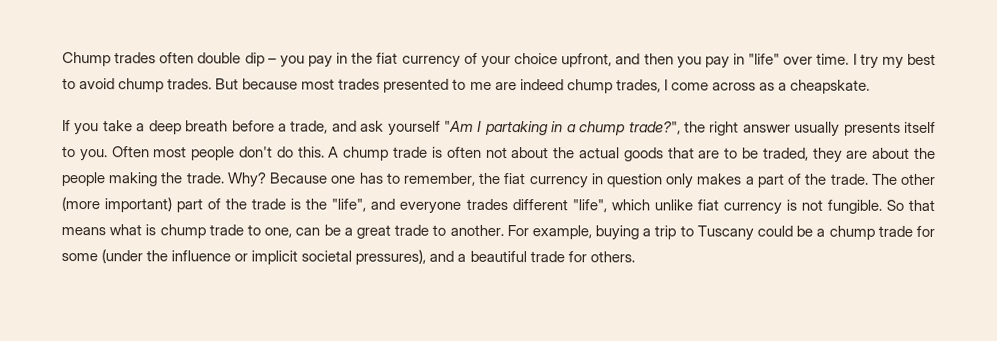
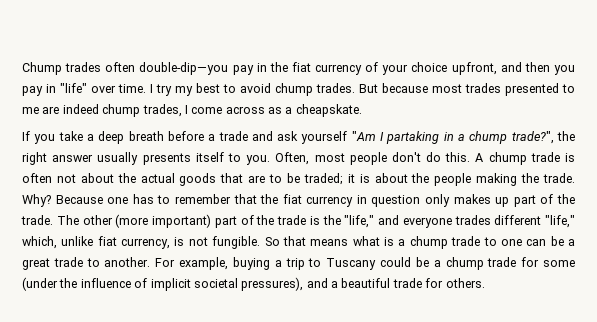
[197,52,305,68] double dip – you -> [139,62,229,75] double-dip—you
[290,120,329,134] trade, -> [218,131,248,141] trade
[111,146,150,158] Often -> [275,152,310,165] Often,
[762,147,869,163] traded, they are -> [303,173,370,185] traded; it is
[402,172,475,186] remember, -> [174,194,257,204] remember that
[744,176,754,185] a -> [495,197,510,207] up
[331,198,367,212] "life", -> [344,215,375,228] "life,"
[571,199,650,213] "life", which -> [545,215,575,228] [22,236,57,249] "life," which,
[722,202,782,215] currency -> [121,238,171,249] currency,
(157, 230) none -> [398,239,406,246] a
[264,227,293,238] one, -> [500,239,522,246] one
[234,253,249,262] or -> [134,278,148,288] of

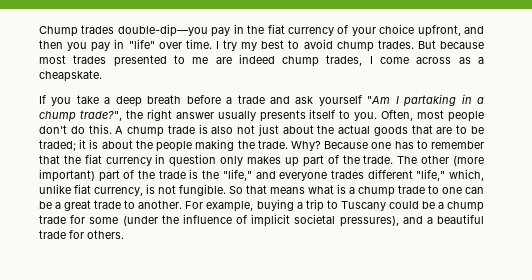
[105,62,136,72] often -> (115, 29) none
[22,173,76,183] often not -> [211,124,279,136] also not just

